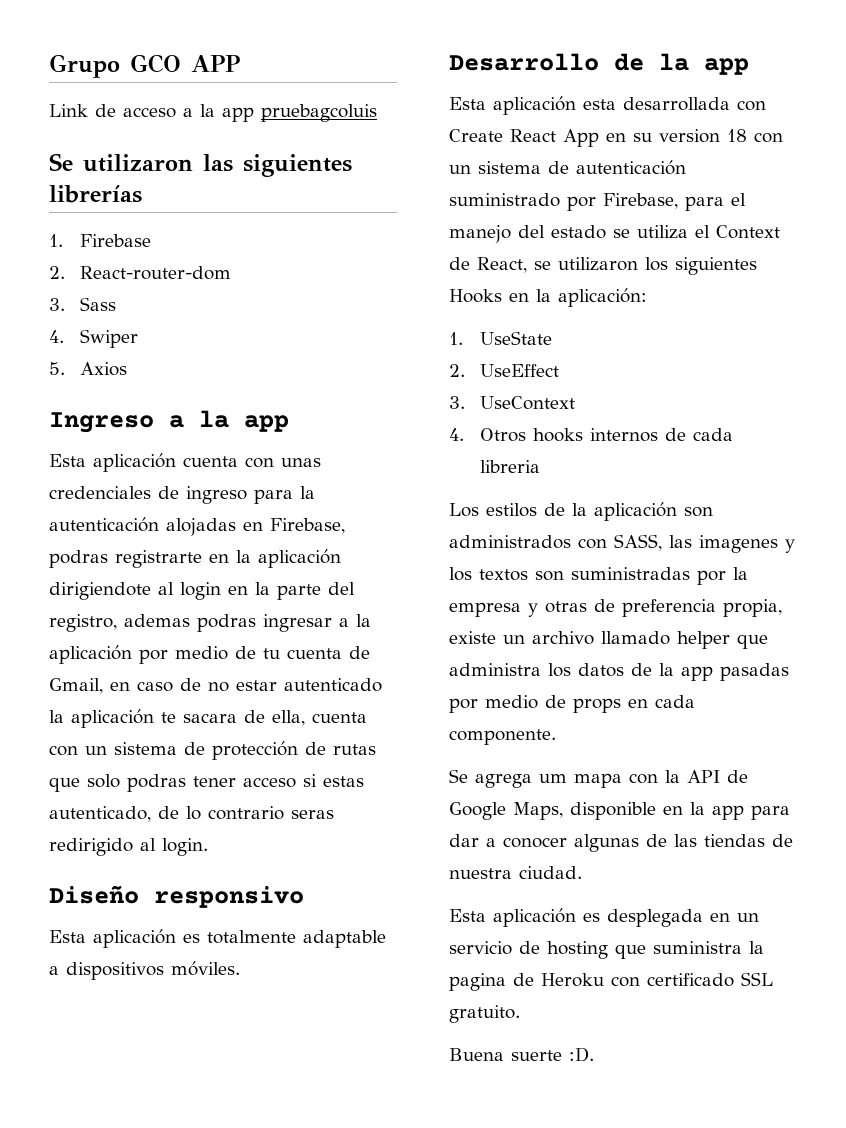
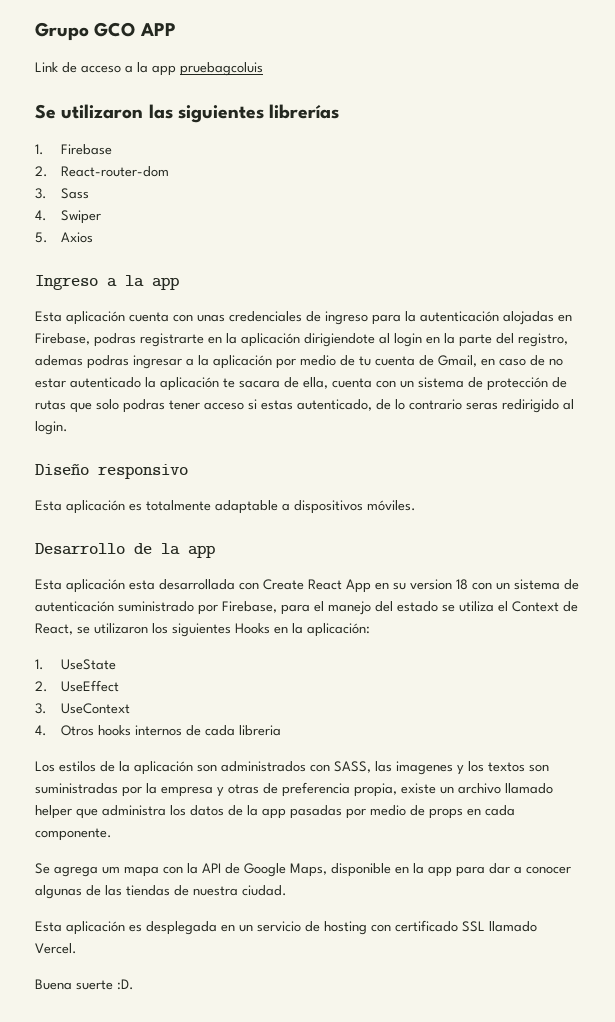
[615,941,764,959] [449,973,604,991] que suministra la pagina de Heroku -> (367, 928) none
[449,1005,520,1023] gratuito. -> [489,921,537,932] [35,943,77,954] llamado Vercel.

